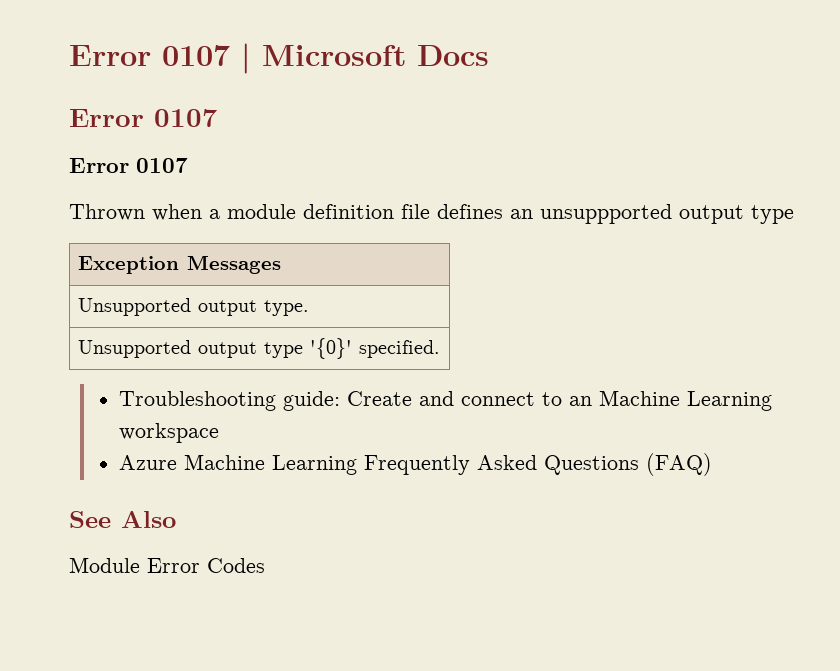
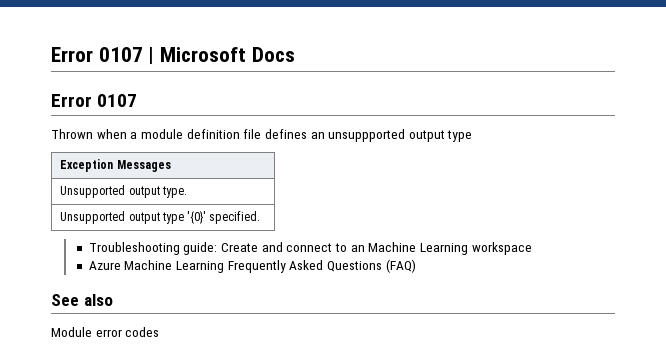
[69,158,188,173] // Error 0107 -> (138, 100) none
[121,511,176,528] Also -> [83,294,113,306] also
[147,558,265,573] Error Codes -> [95,327,160,337] error codes

